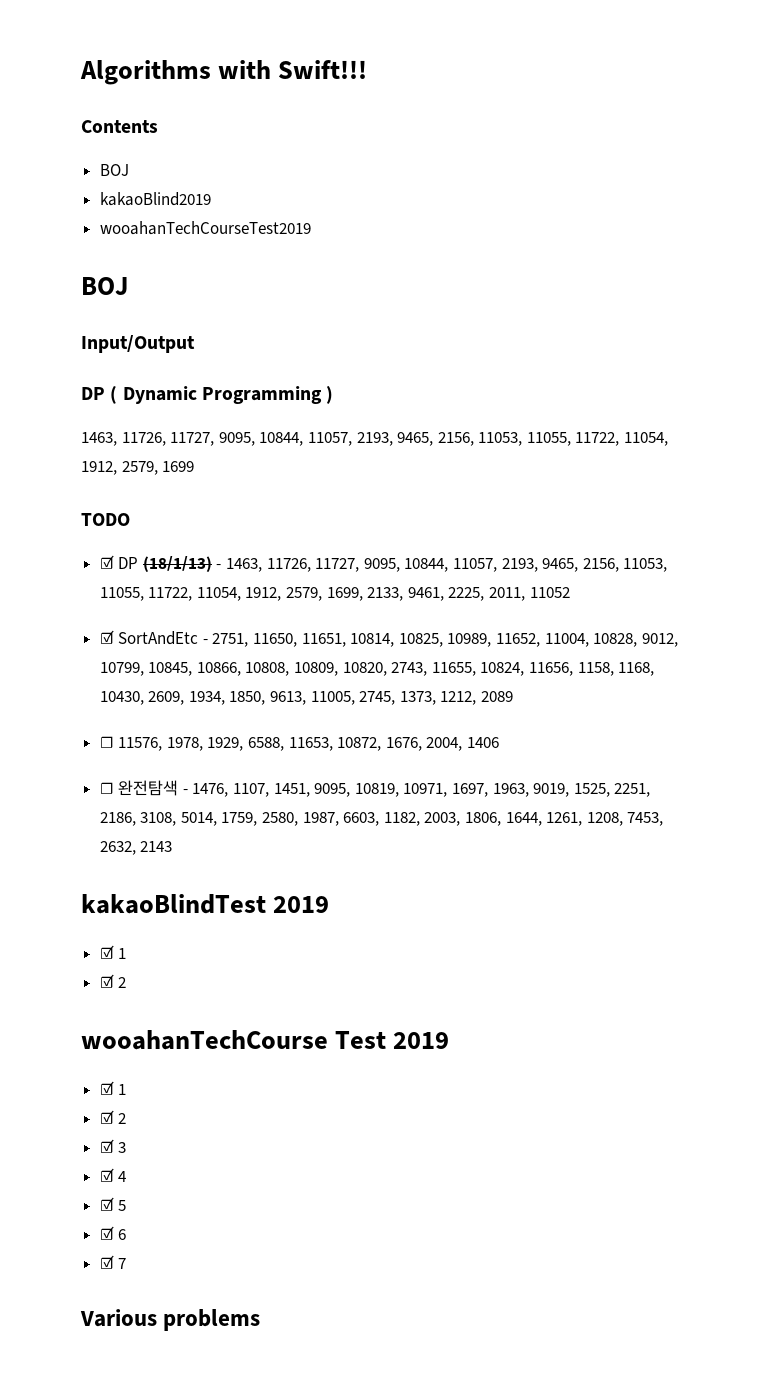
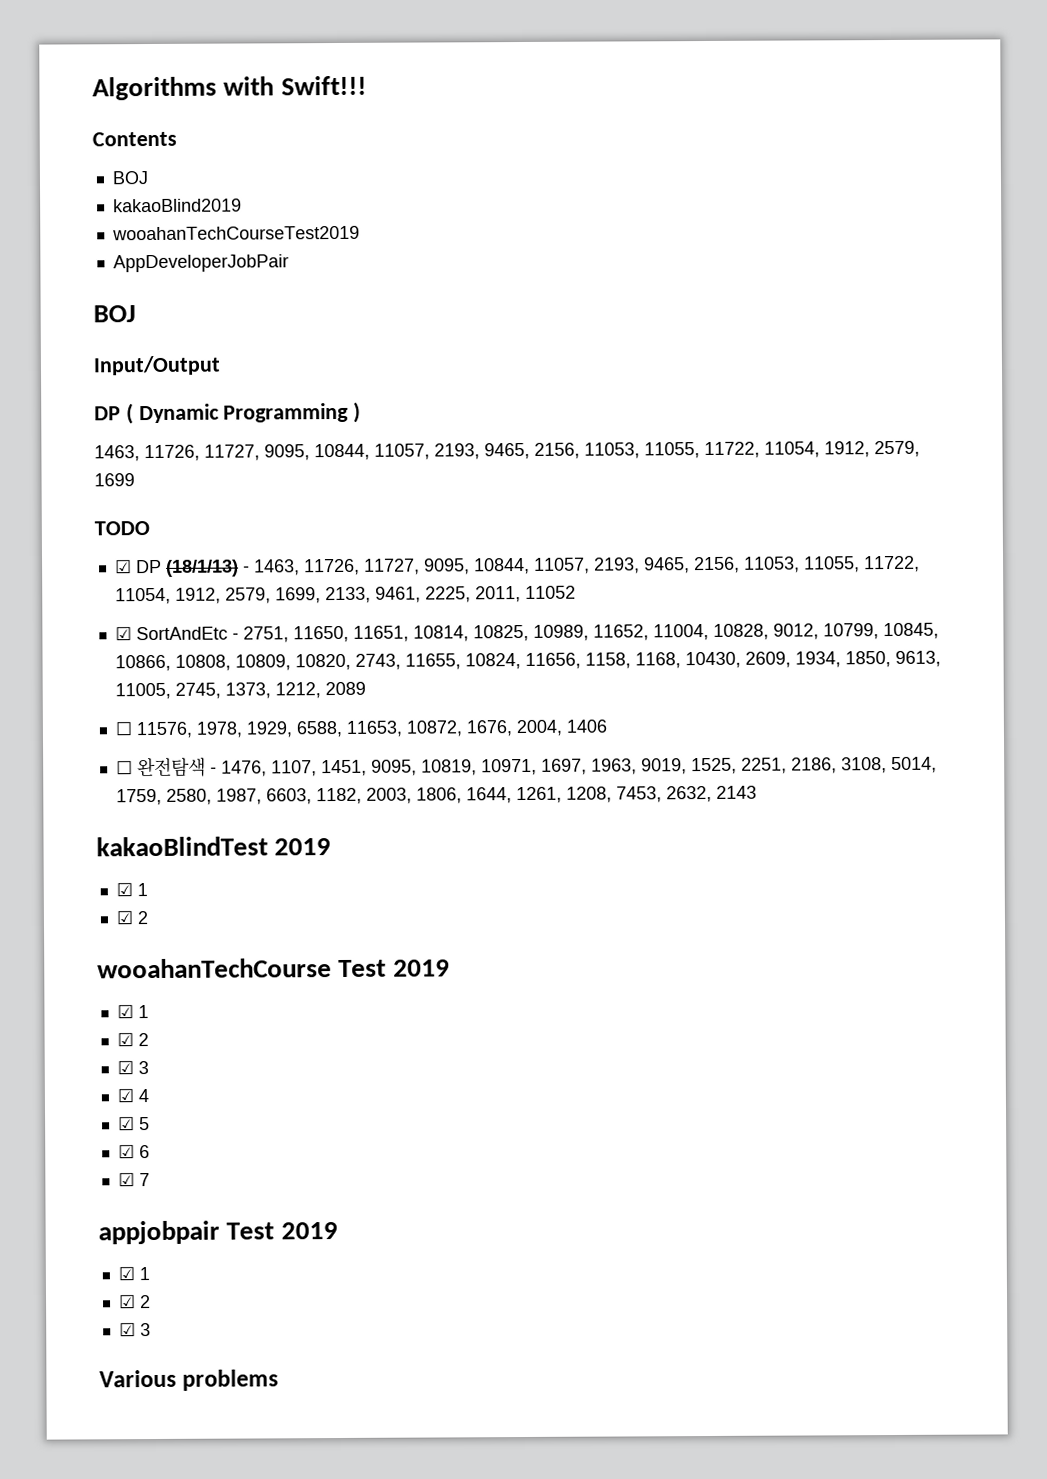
(311, 228) none -> [112,254,289,273] // AppDeveloperJobPair
(127, 1263) none -> [98,1220,338,1245] [117,1266,150,1281] [117,1294,151,1309] [118,1322,151,1337] // appjobpair Test 2019 // ☑ 1 // ☑ 2 // ☑ 3

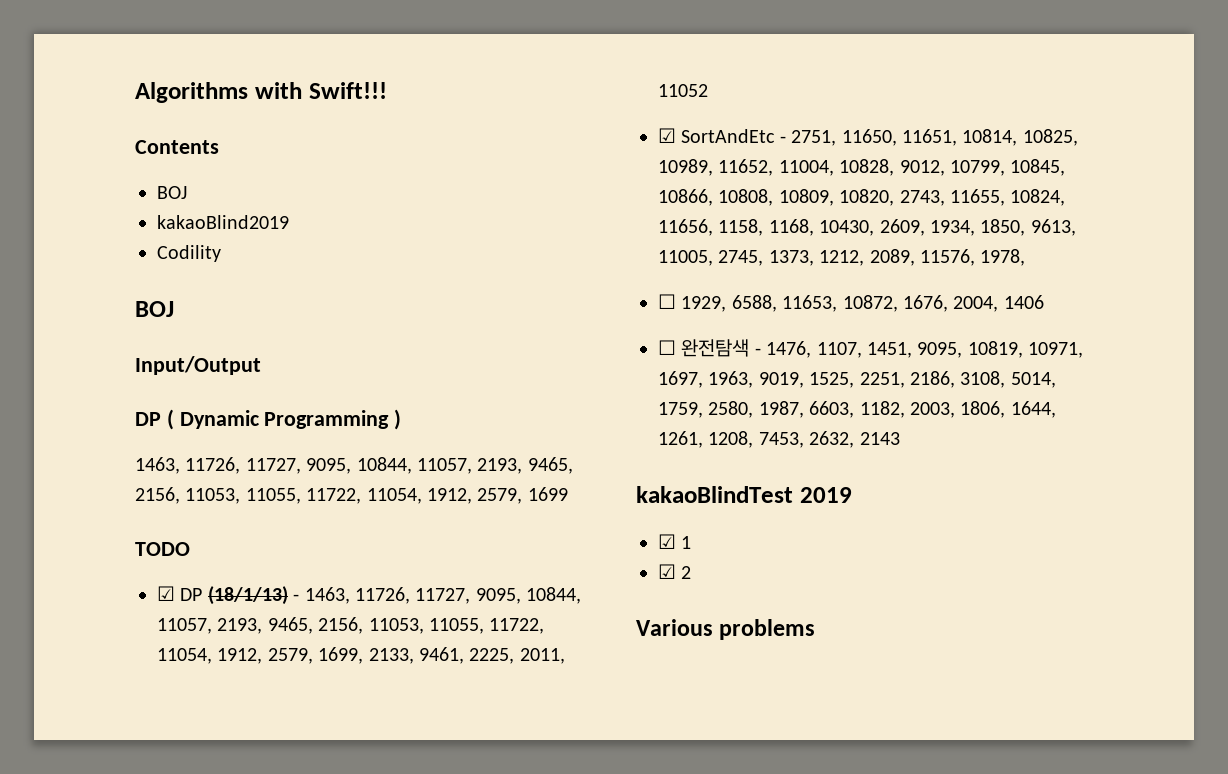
[111,225,360,241] [112,254,289,273] wooahanTechCourseTest2019 // AppDeveloperJobPair -> [157,245,221,262] Codility
[324,681,366,696] [114,721,242,739] 2089 // ☐ 11576, 1978, -> [869,249,1026,266] [658,294,676,309] 2089, 11576, 1978, // ☐
[97,958,450,979] [116,1004,149,1019] [116,1032,149,1047] [116,1060,149,1075] [116,1088,149,1103] [117,1116,150,1131] [117,1144,150,1159] [117,1172,150,1187] [98,1220,338,1245] [117,1266,150,1281] [117,1294,151,1309] [118,1322,151,1337] // wooahanTechCourse Test 2019 // ☑ 1 // ☑ 2 // ☑ 3 // ☑ 4 // ☑ 5 // ☑ 6 // ☑ 7 // appjobpair Test 2019 // ☑ 1 // ☑ 2 // ☑ 3 -> (692, 572) none

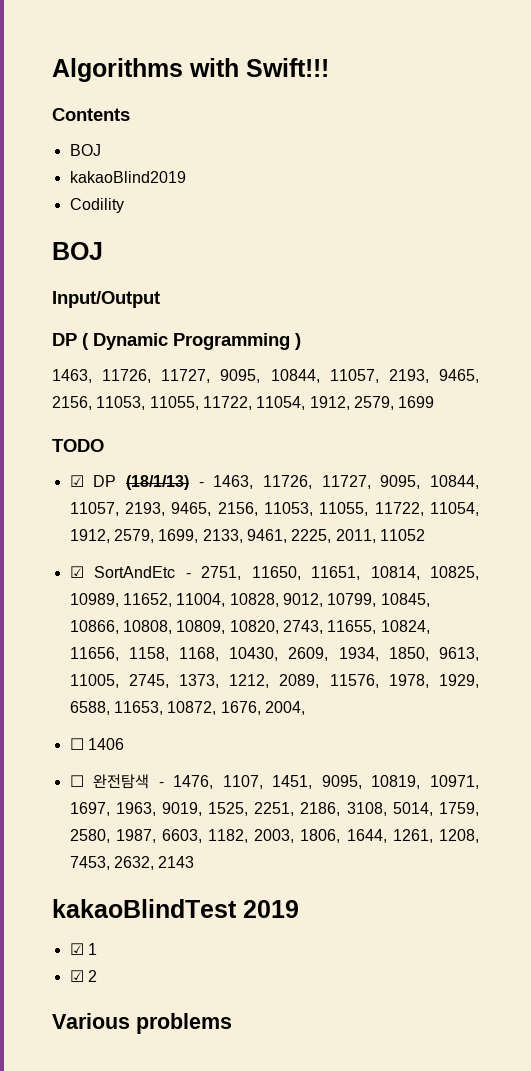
[658,294,676,309] // ☐ -> (429, 681) none
(999, 304) none -> [69,738,84,750] // ☐

